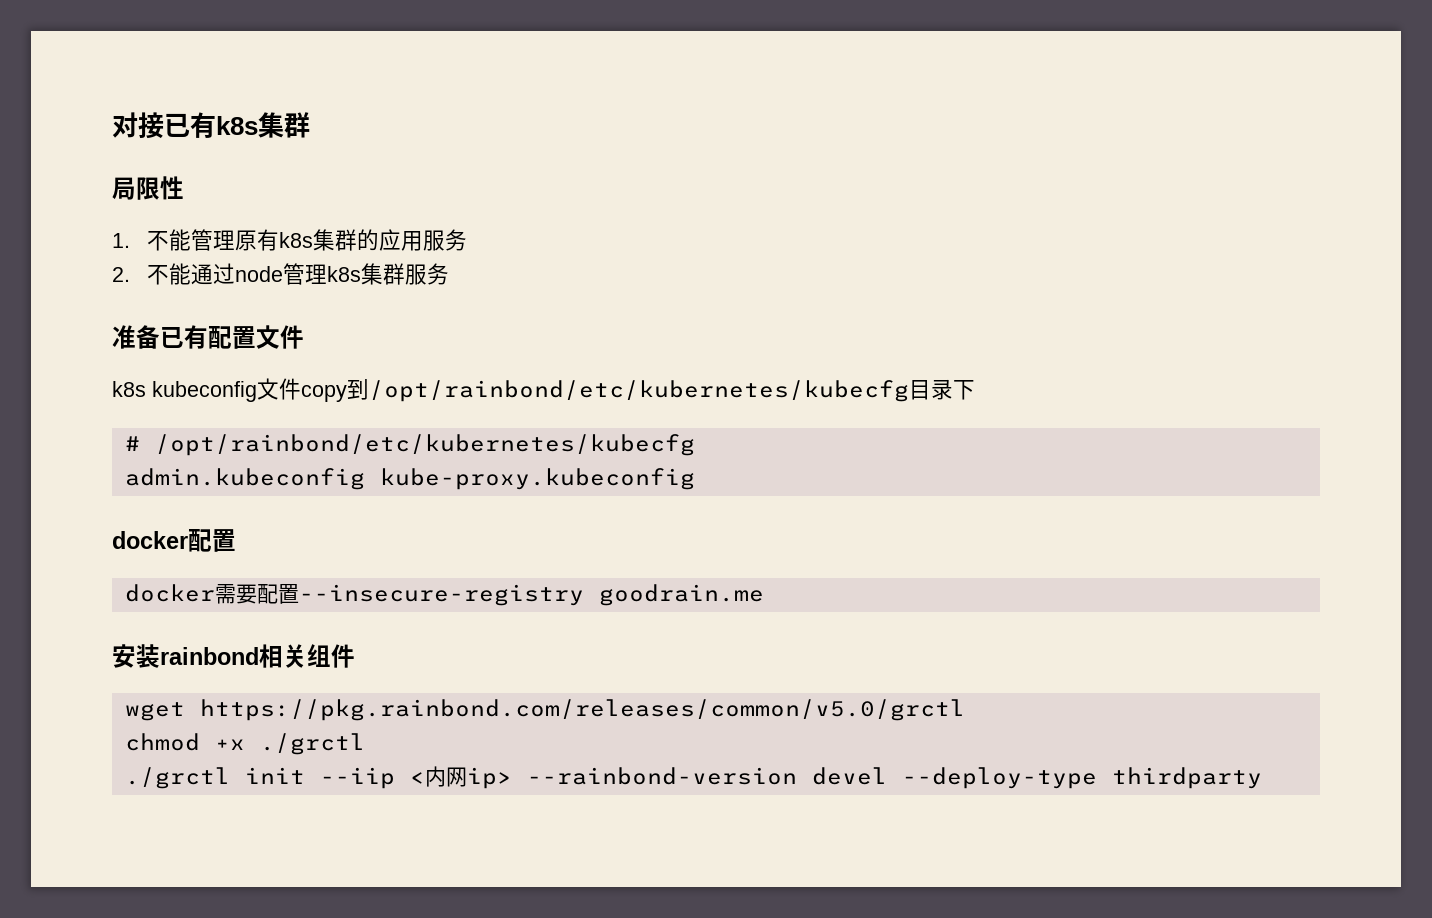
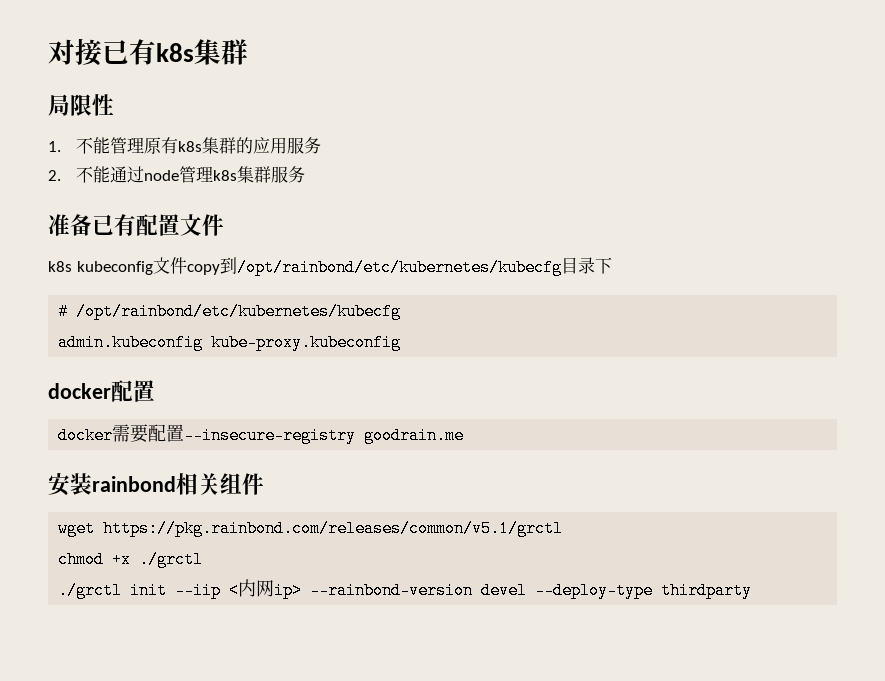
[199,699,965,721] https://pkg.rainbond.com/releases/common/v5.0/grctl -> [103,520,564,537] https://pkg.rainbond.com/releases/common/v5.1/grctl

